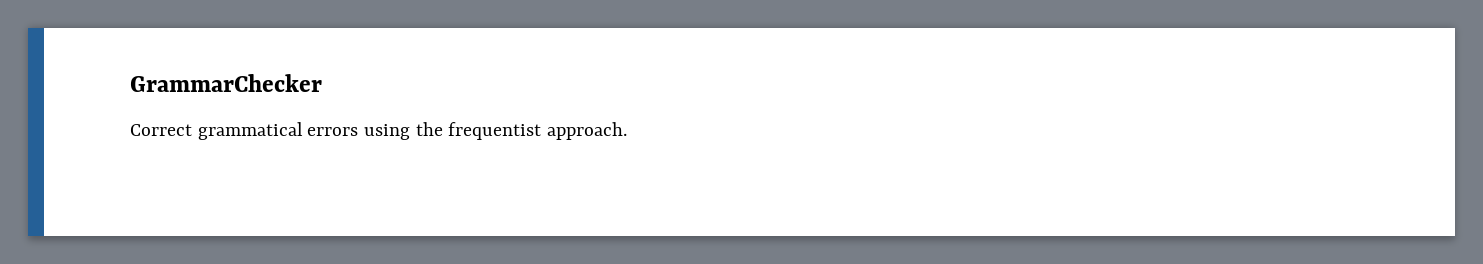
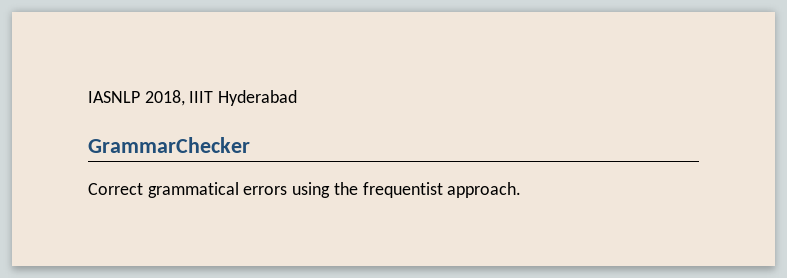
(130, 83) none -> [88,90,298,106] IASNLP 2018, IIIT Hyderabad //

